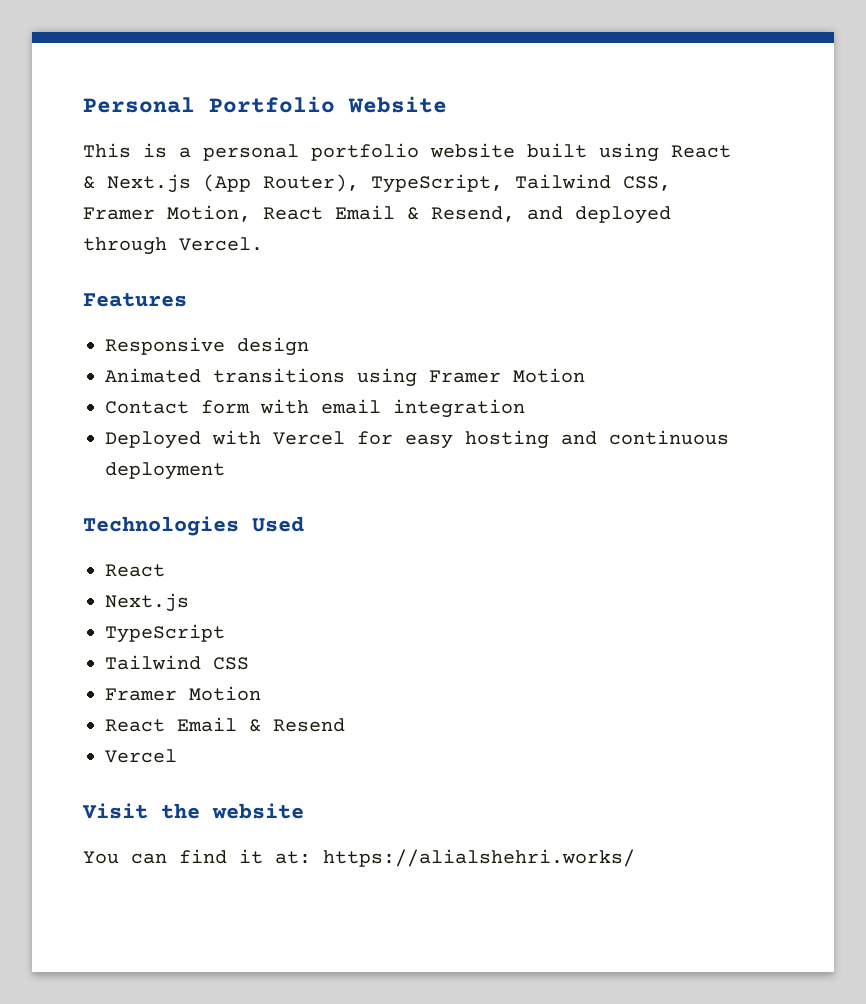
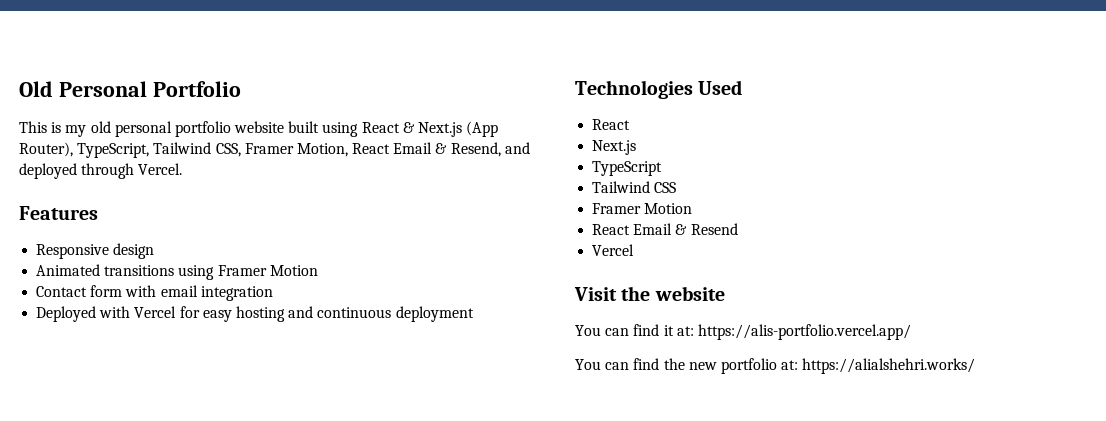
(83, 105) none -> [19,81,53,97] Old
[348,96,447,113] Website -> (241, 89) none
[179,147,191,158] a -> [65,121,111,137] my old
(311, 857) none -> [697,324,911,340] [575,358,799,374] https://alis-portfolio.vercel.app/ // You can find the new portfolio at:

